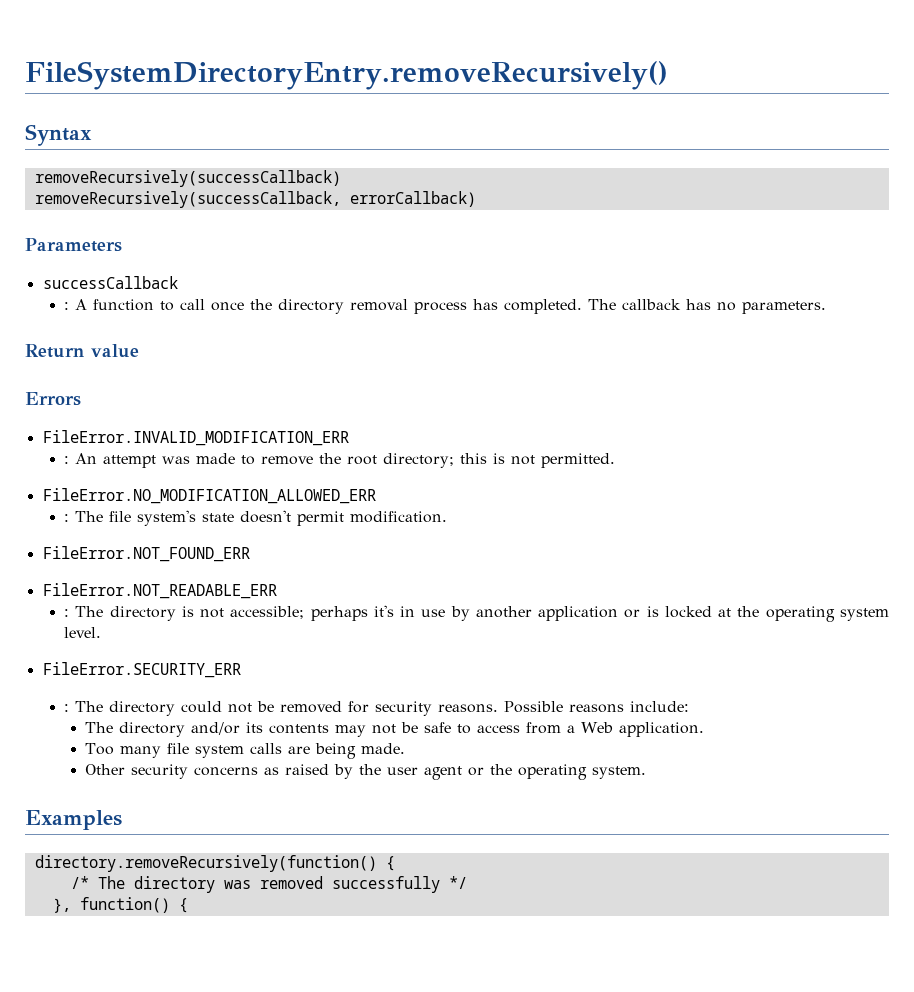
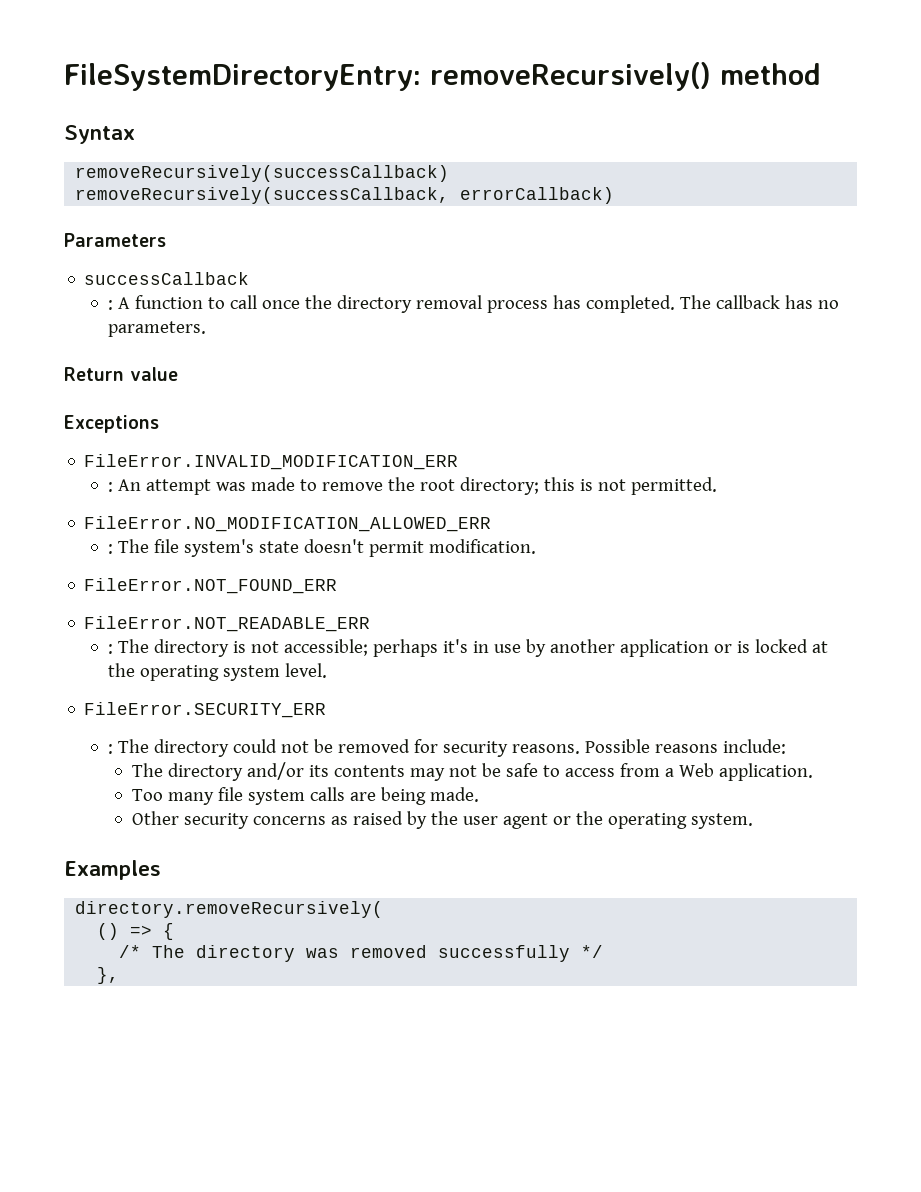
[25,61,668,90] FileSystemDirectoryEntry.removeRecursively() -> [64,62,821,91] FileSystemDirectoryEntry: removeRecursively() method
[25,392,81,406] Errors -> [64,415,159,433] Exceptions
[34,855,377,872] directory.removeRecursively(function() -> [75,901,384,918] [97,923,153,940] directory.removeRecursively( // () =>
[79,897,188,913] function() { -> (120, 975) none

